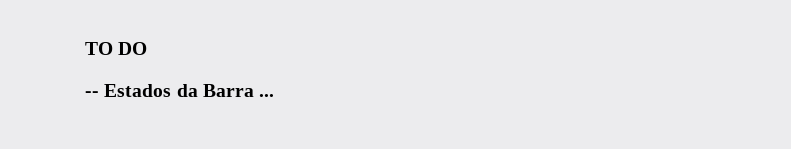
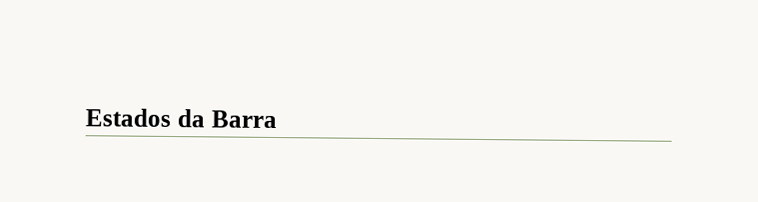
[85,42,148,55] [85,91,99,97] TO DO // -- -> (85, 118) none
[259,94,275,97] ... -> (277, 119) none

